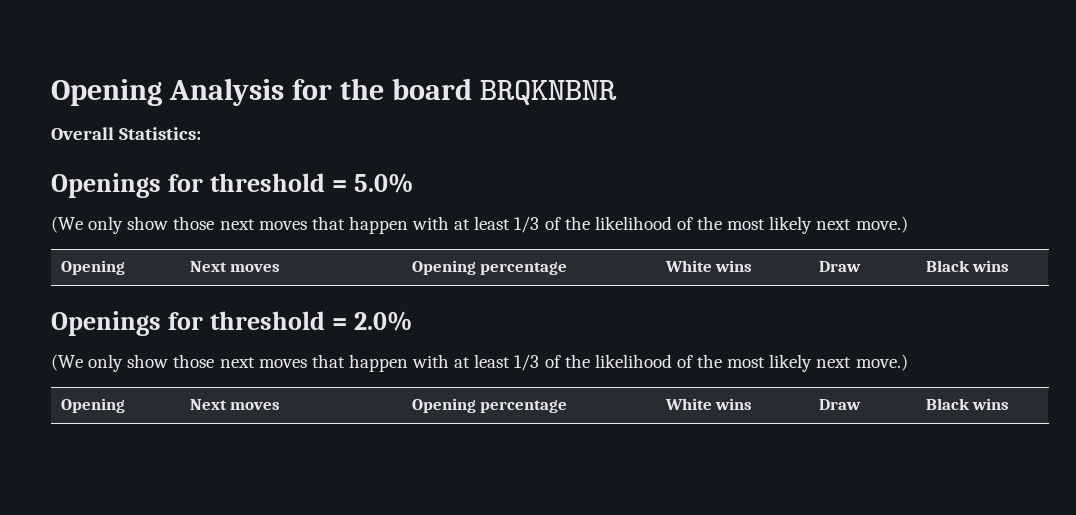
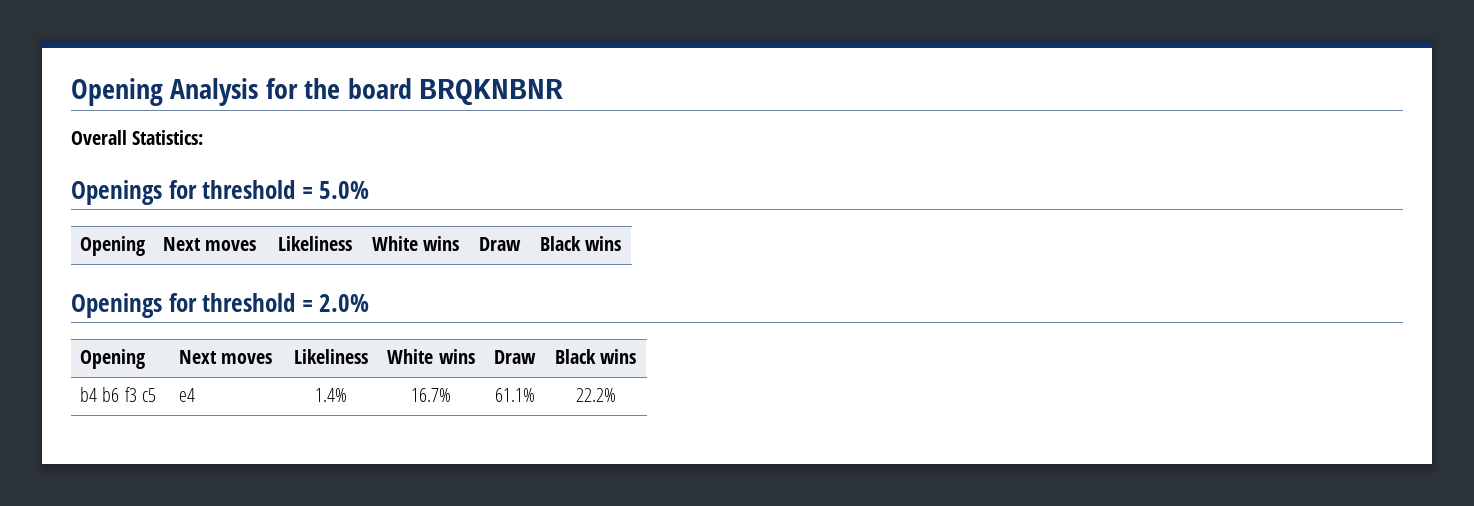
[51,216,908,234] [60,260,125,275] [189,261,281,272] [411,260,568,275] // (We only show those next moves that happen with at least 1/3 of the likelihood of the most likely next move.) // Opening | Next moves | Opening percentage -> [79,236,145,256] [162,237,257,251] [278,236,352,251] // Opening | Next moves | Likeliness
[51,354,908,372] [60,398,125,413] [189,399,281,410] [411,398,568,413] [664,398,753,410] [819,399,861,410] [925,398,1010,410] // (We only show those next moves that happen with at least 1/3 of the likelihood of the most likely next move.) // Opening | Next moves | Opening percentage | White wins | Draw | Black wins -> [79,349,145,369] [178,350,273,364] [294,349,368,364] [387,349,475,364] [494,350,536,364] [554,349,637,364] [79,387,156,402] [178,388,195,402] [315,388,347,402] [411,388,451,402] [494,388,535,402] [575,388,616,402] // Opening | Next moves | Likeliness | White wins | Draw | Black wins // b4 b6 f3 c5 | e4 | 1.4% | 16.7% | 61.1% | 22.2%

